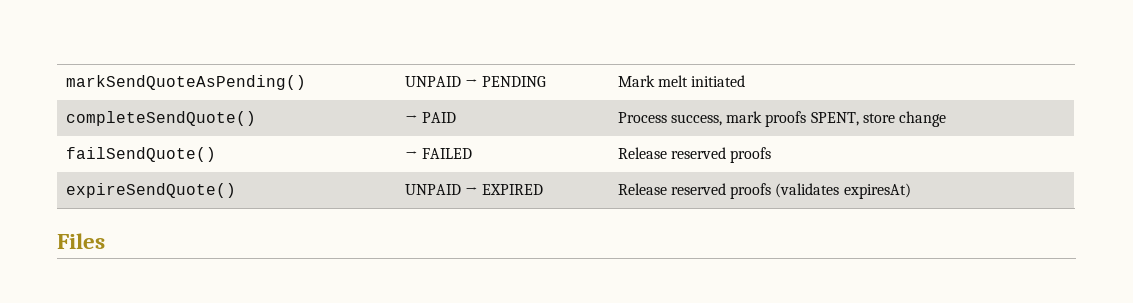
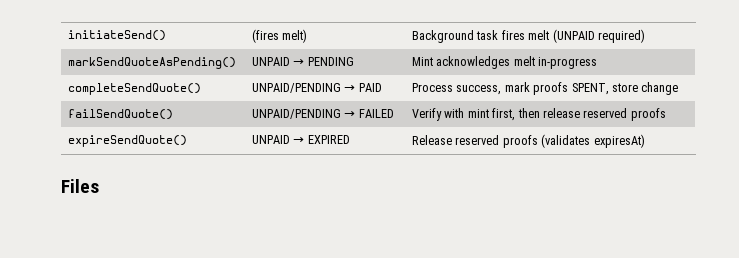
(65, 82) none -> [68,30,167,41] [252,29,308,43] [412,29,645,43] initiateSend() | (fires melt) | Background task fires melt (UNPAID required) //
[617,75,746,87] Mark melt initiated -> [412,56,598,69] Mint acknowledges melt in-progress
(256, 118) none -> [252,83,342,93] UNPAID/PENDING
(216, 154) none -> [252,109,342,119] UNPAID/PENDING
[617,147,667,159] Release -> [412,108,580,121] Verify with mint first, then release

